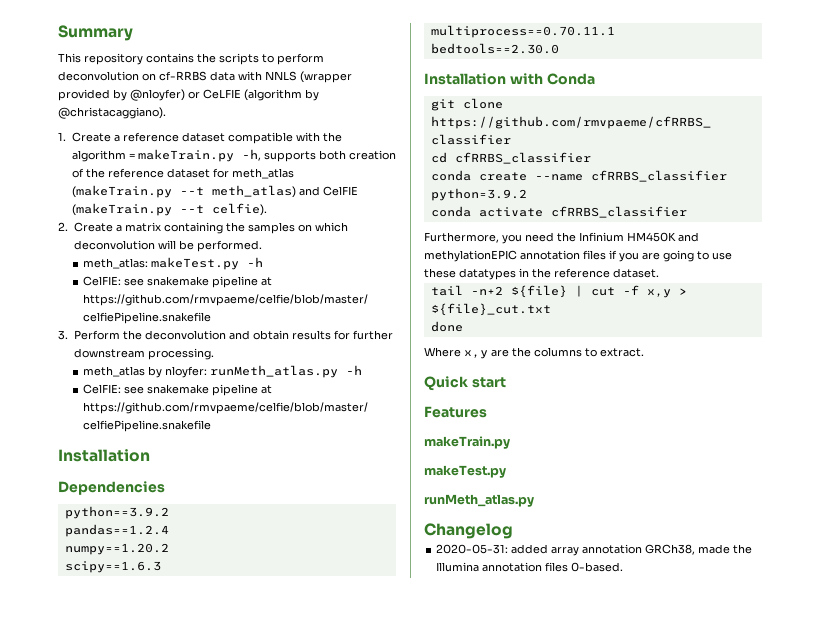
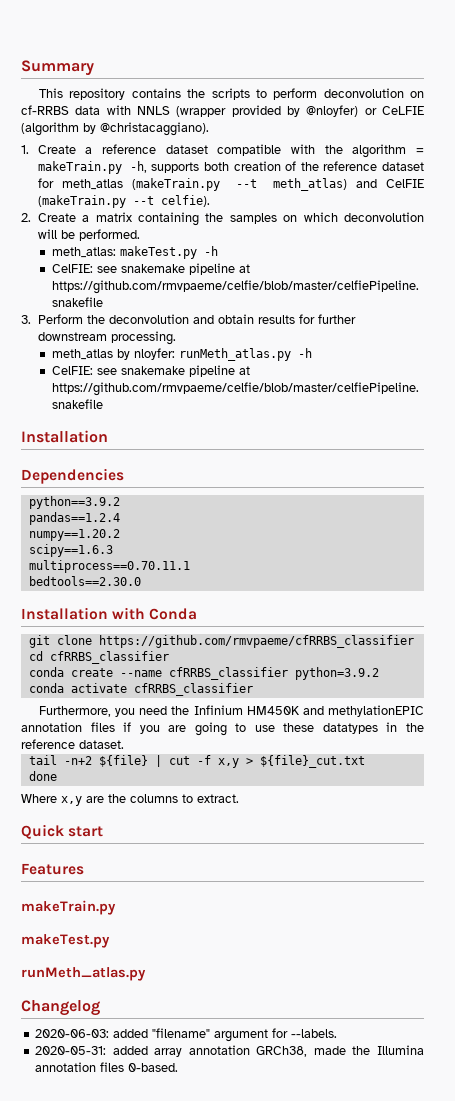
(513, 531) none -> [35,1028,338,1042] // 2020-06-03: added "filename" argument for --labels.

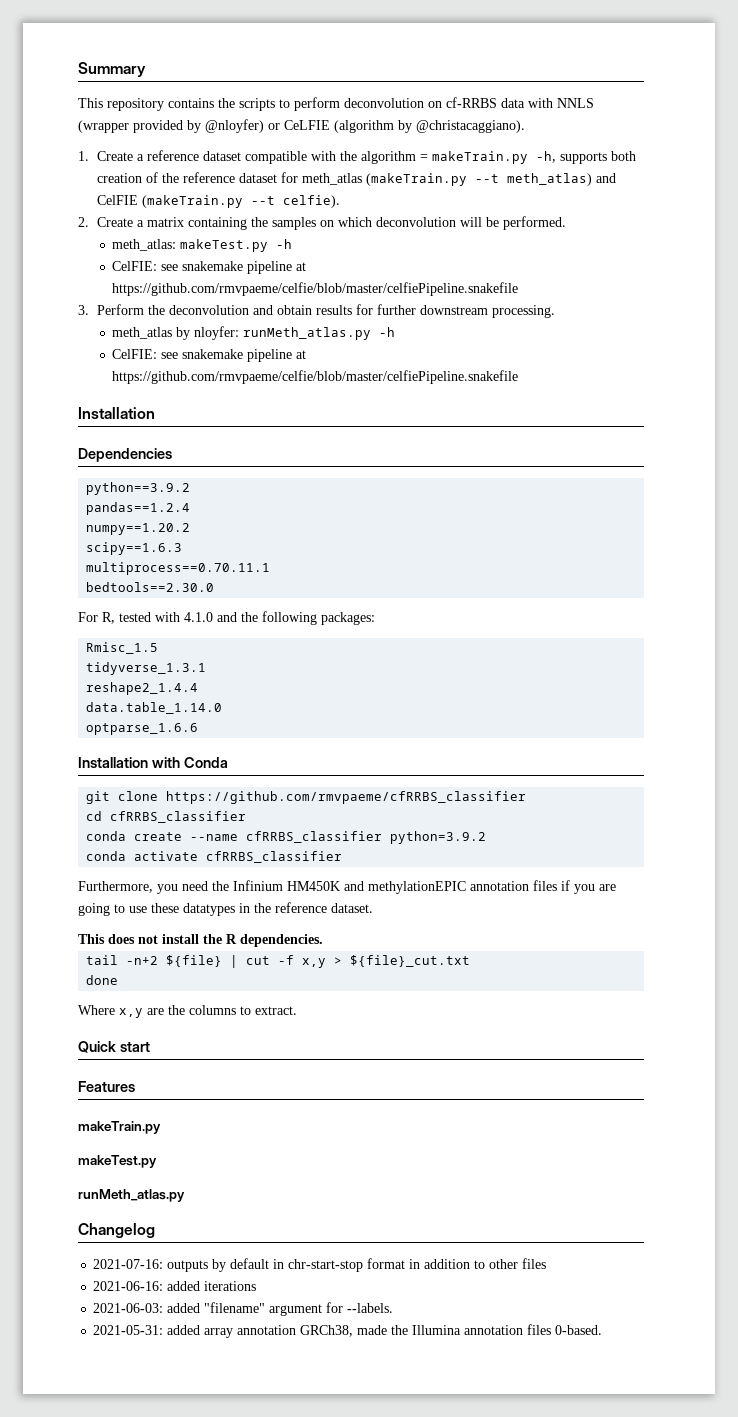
(141, 581) none -> [78,611,375,625] [86,642,159,654] [86,662,207,675] [86,682,199,695] [86,702,223,714] [86,723,199,735] // For R, tested with 4.1.0 and the following packages: // Rmisc_1.5 // tidyverse_1.3.1 // reshape2_1.4.4 // data.table_1.14.0 // optparse_1.6.6
(124, 744) none -> [78,934,323,947] // This does not install the R dependencies.
[35,1029,110,1038] 2020-06-03: -> [93,1258,547,1272] [93,1281,257,1291] [93,1303,164,1313] 2021-07-16: outputs by default in chr-start-stop format in addition to other files // 2021-06-16: added iterations // 2021-06-03:
[35,1046,107,1055] 2020-05-31: -> [93,1325,164,1335] 2021-05-31:

